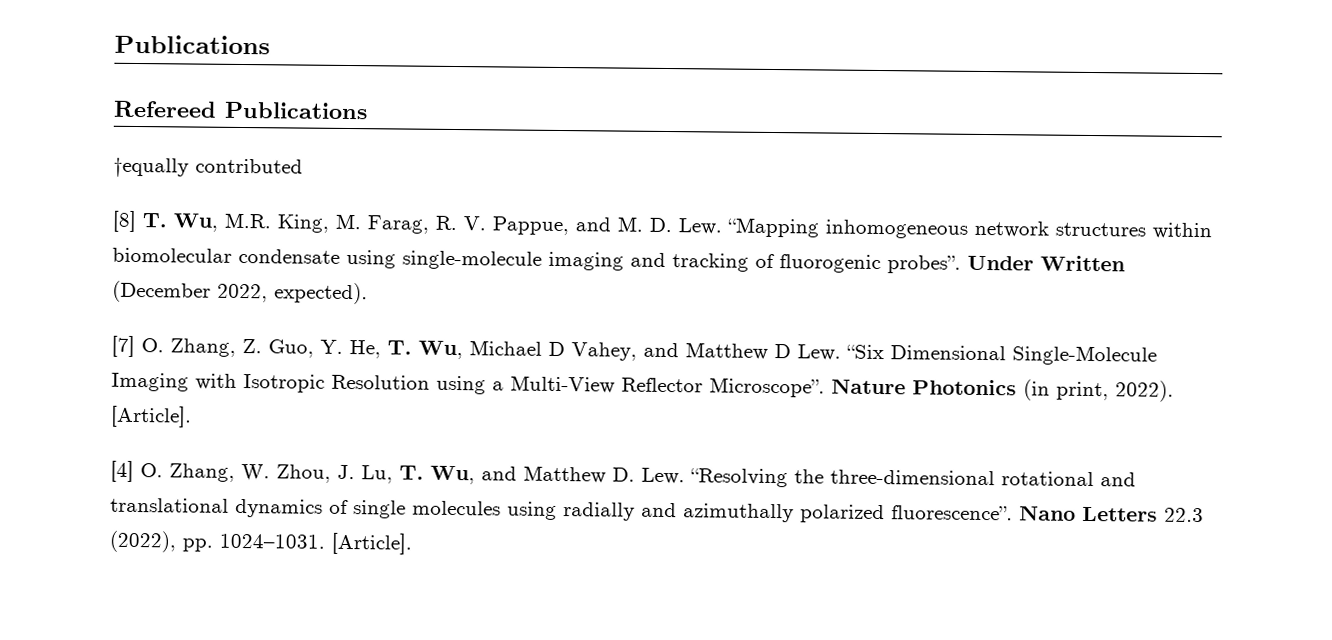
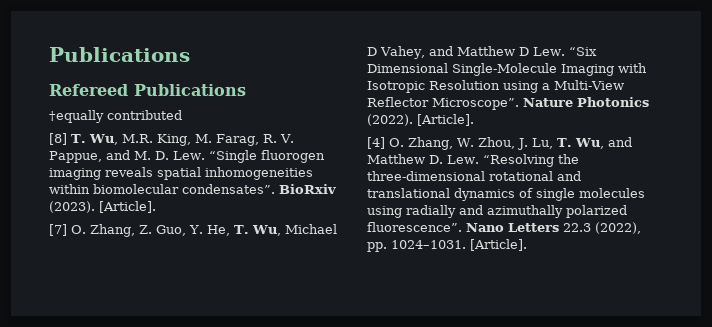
[727,217,1212,240] [112,247,1125,274] [112,280,368,305] “Mapping inhomogeneous network structures within biomolecular condensate using single-molecule imaging and tracking of fluorogenic probes”. Under Written (December 2022, expected). -> [208,150,325,163] [49,167,313,180] [49,184,336,194] [49,201,156,213] “Single fluorogen imaging reveals spatial inhomogeneities within biomolecular condensates”. BioRxiv (2023). [Article].
[1023,379,1174,402] (in print, 2022). -> [367,114,413,126] (2022).

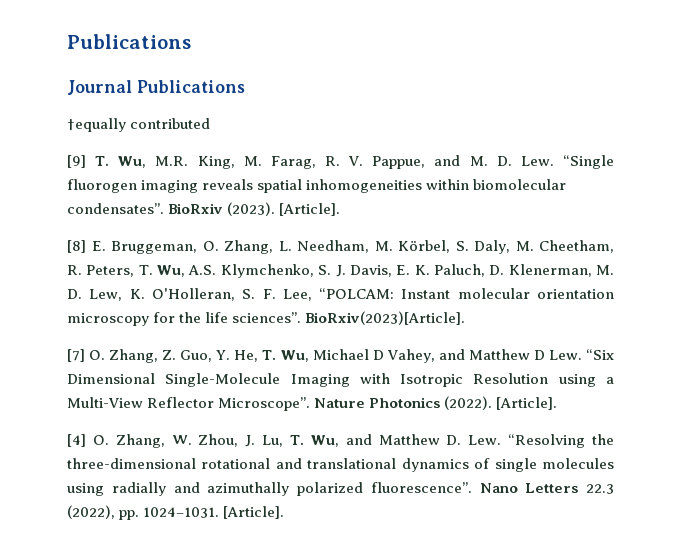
[49,47,190,62] [49,84,128,96] Publications // Refereed -> [67,34,191,49] [67,80,132,95] Publications // Journal
[49,133,67,145] [8] -> [67,155,86,168] [9]
(156, 207) none -> [67,240,614,254] [67,264,614,278] [67,288,614,301] [67,311,466,326] // [8] E. Bruggeman, O. Zhang, L. Needham, M. Körbel, S. Daly, M. Cheetham, R. Peters, T. Wu, A.S. Klymchenko, S. J. Davis, E. K. Paluch, D. Klenerman, M. D. Lew, K. O'Holleran, S. F. Lee, “POLCAM: Instant molecular orientation microscopy for the life sciences”. BioRxiv(2023)[Article].

